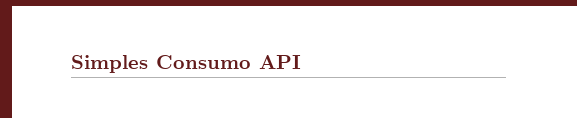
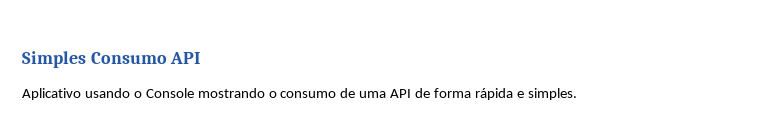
(301, 62) none -> [22,88,577,100] // Aplicativo usando o Console mostrando o consumo de uma API de forma rápida e simples.

